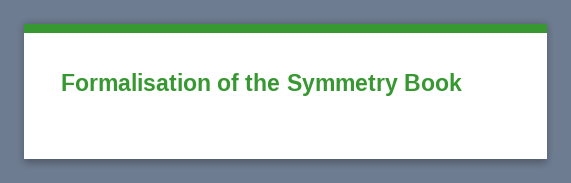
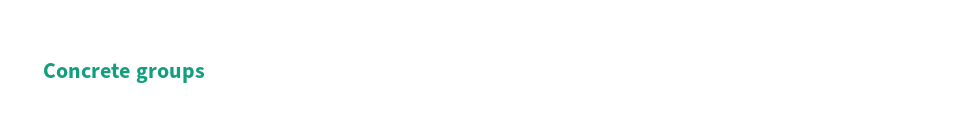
[61,73,462,96] Formalisation of the Symmetry Book -> [43,63,205,83] Concrete groups

